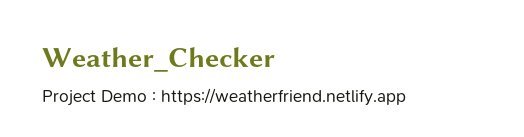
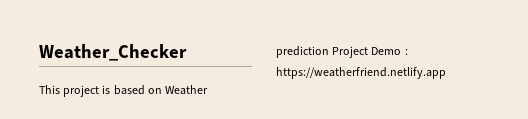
(275, 59) none -> [39,85,209,97] [276,46,329,58] This project is based on Weather prediction

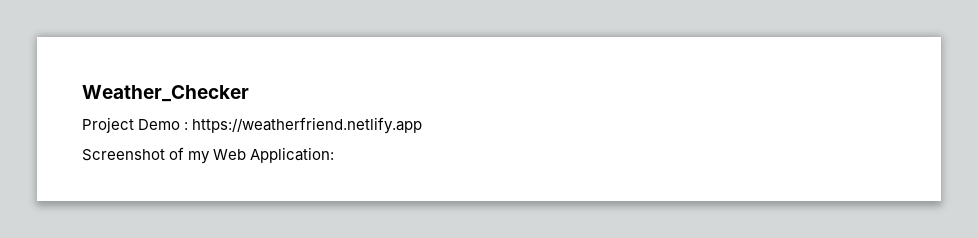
[39,85,209,97] [276,46,329,58] This project is based on Weather prediction -> (249, 93) none
(446, 73) none -> [82,147,335,164] // Screenshot of my Web Application:

